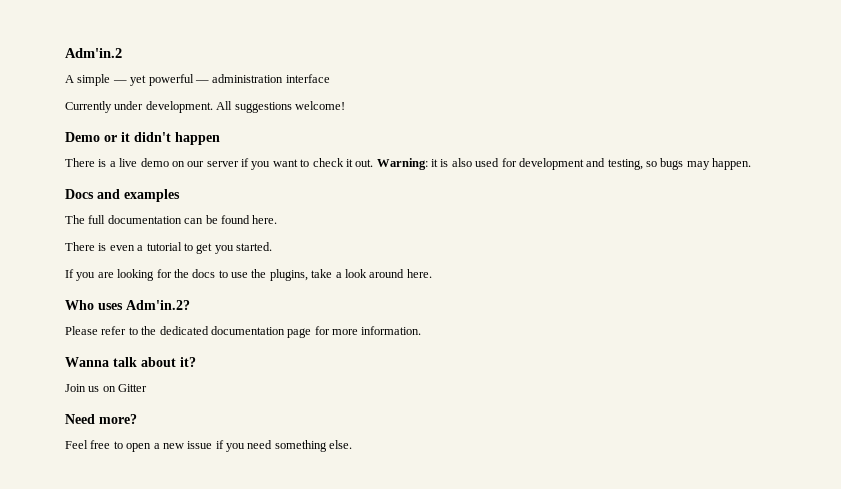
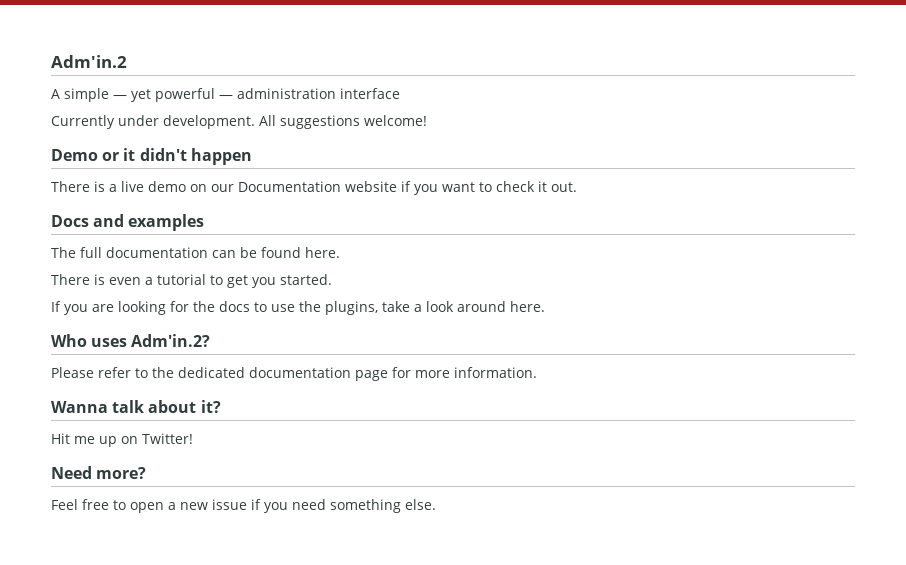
[206,161,239,167] server -> [238,181,397,192] Documentation website
[376,158,752,170] Warning: it is also used for development and testing, so bugs may happen. -> (577, 187) none
[65,384,148,392] Join us on Gitter -> [51,433,193,447] Hit me up on Twitter!

